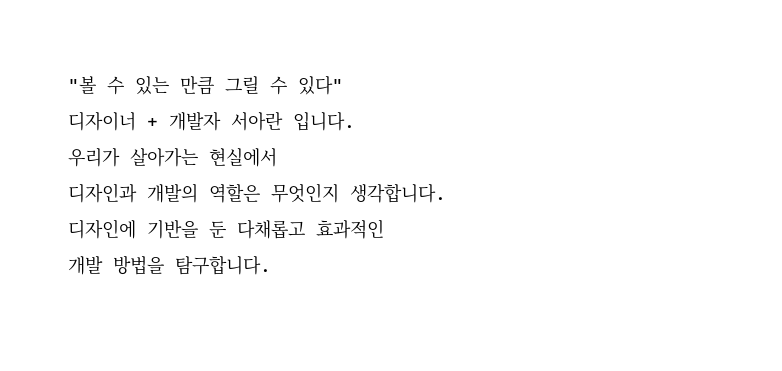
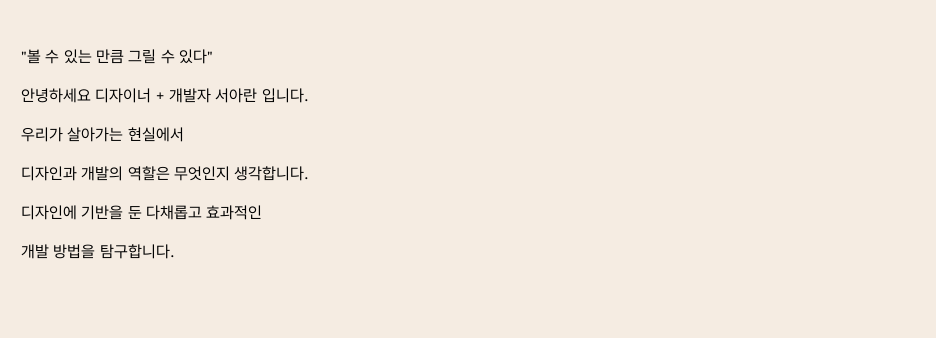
(343, 85) none -> [21,88,91,103] 안녕하세요

